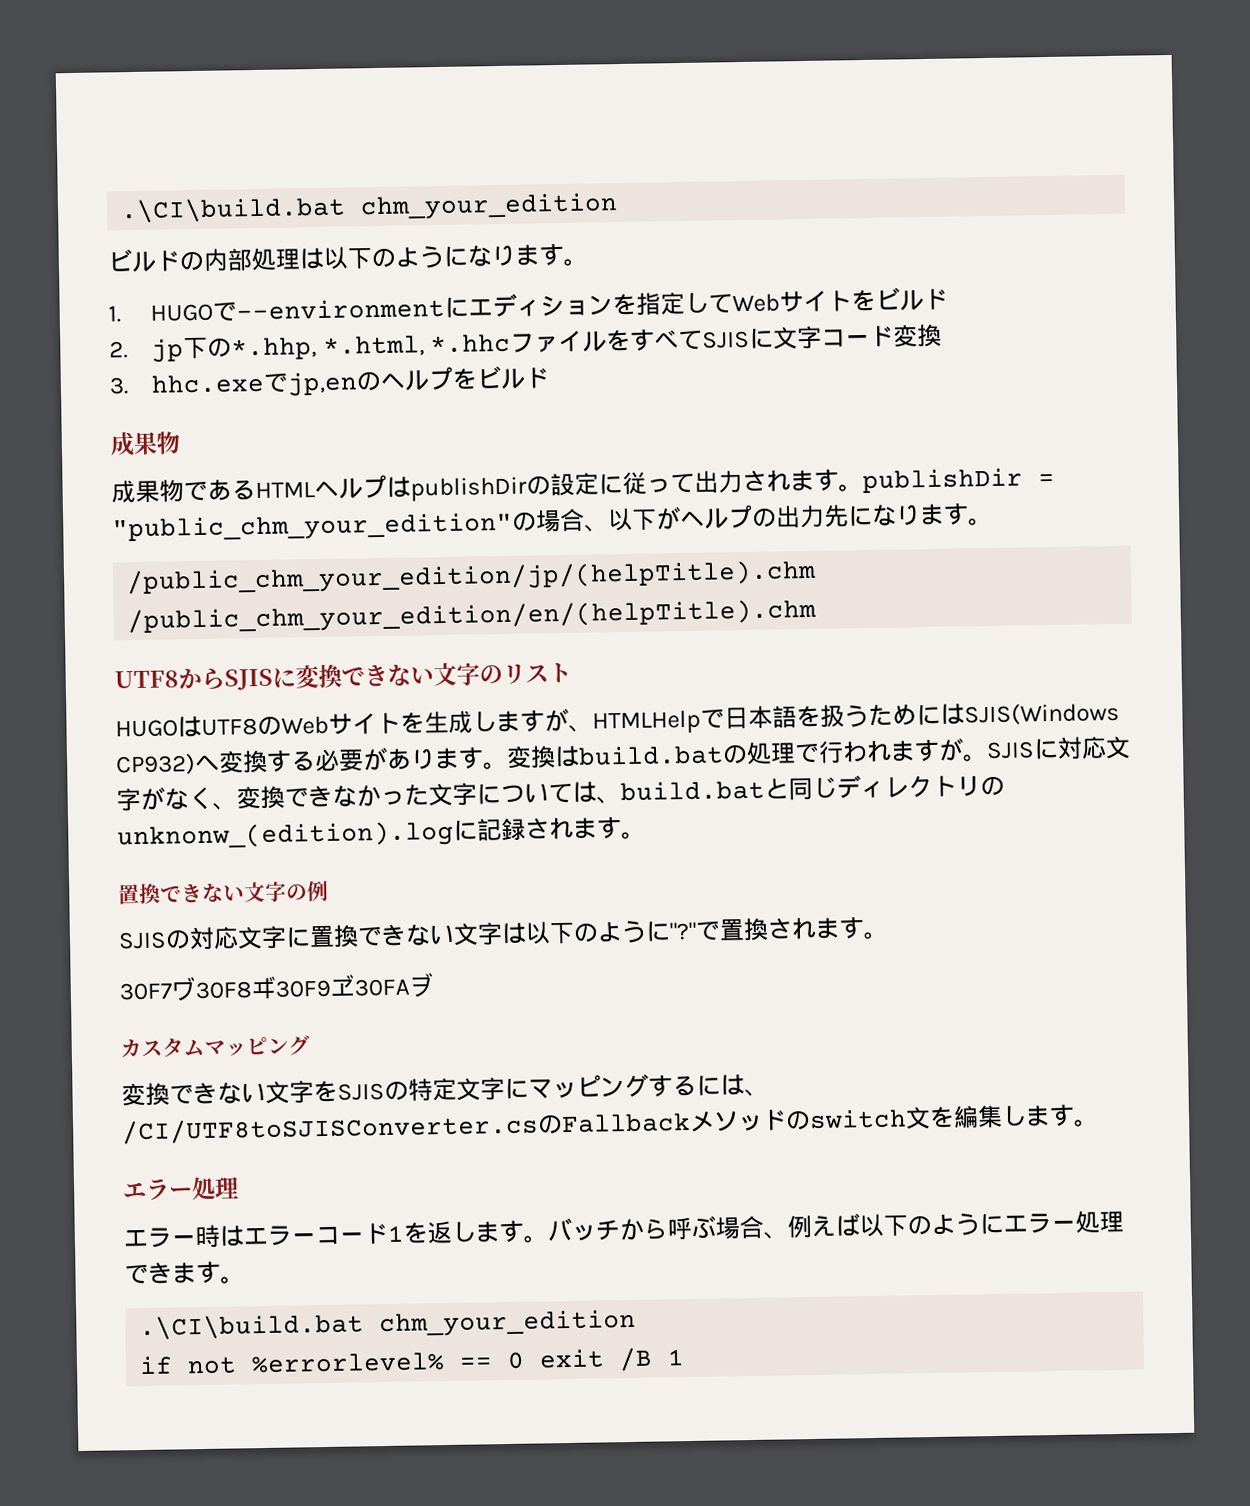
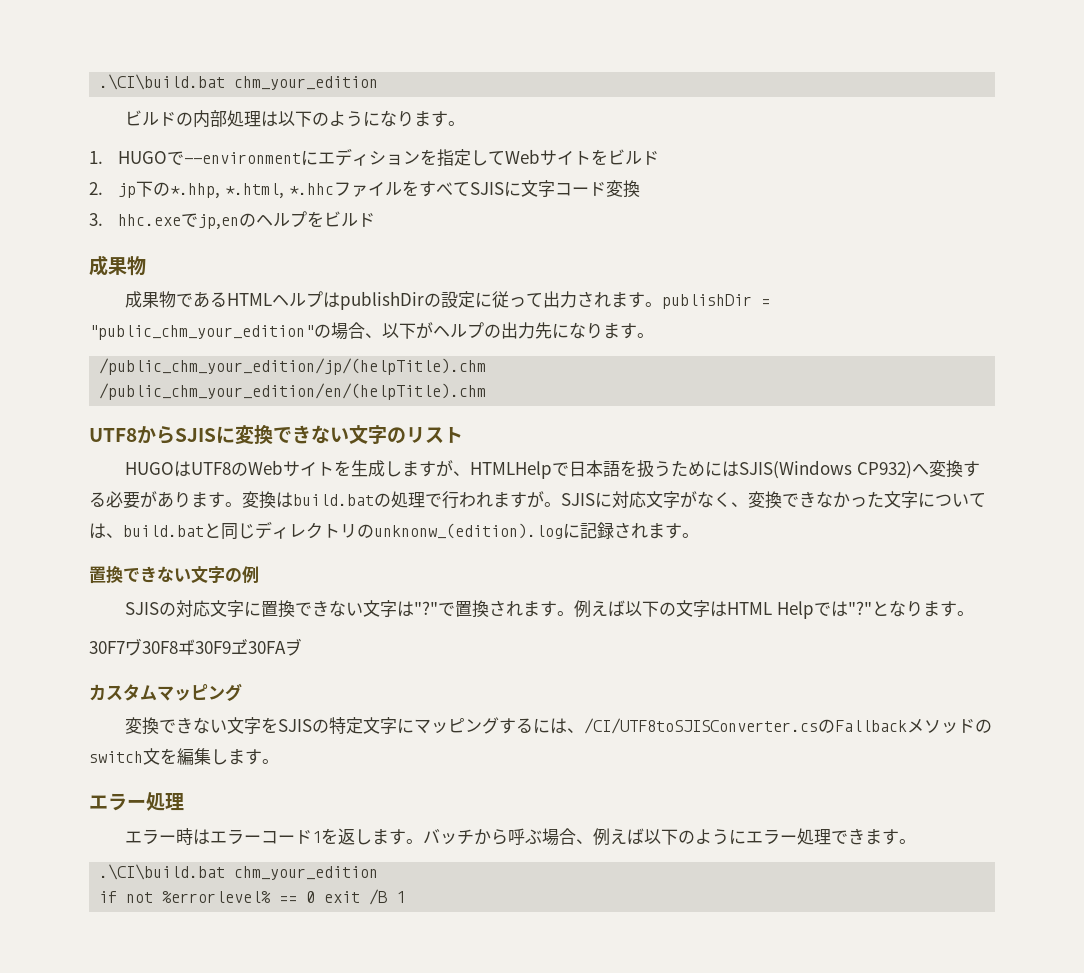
[525,920,671,945] 以下のように -> (415, 609) none
(889, 935) none -> [574,600,974,619] 例えば以下の文字はHTML Helpでは"?"となります。

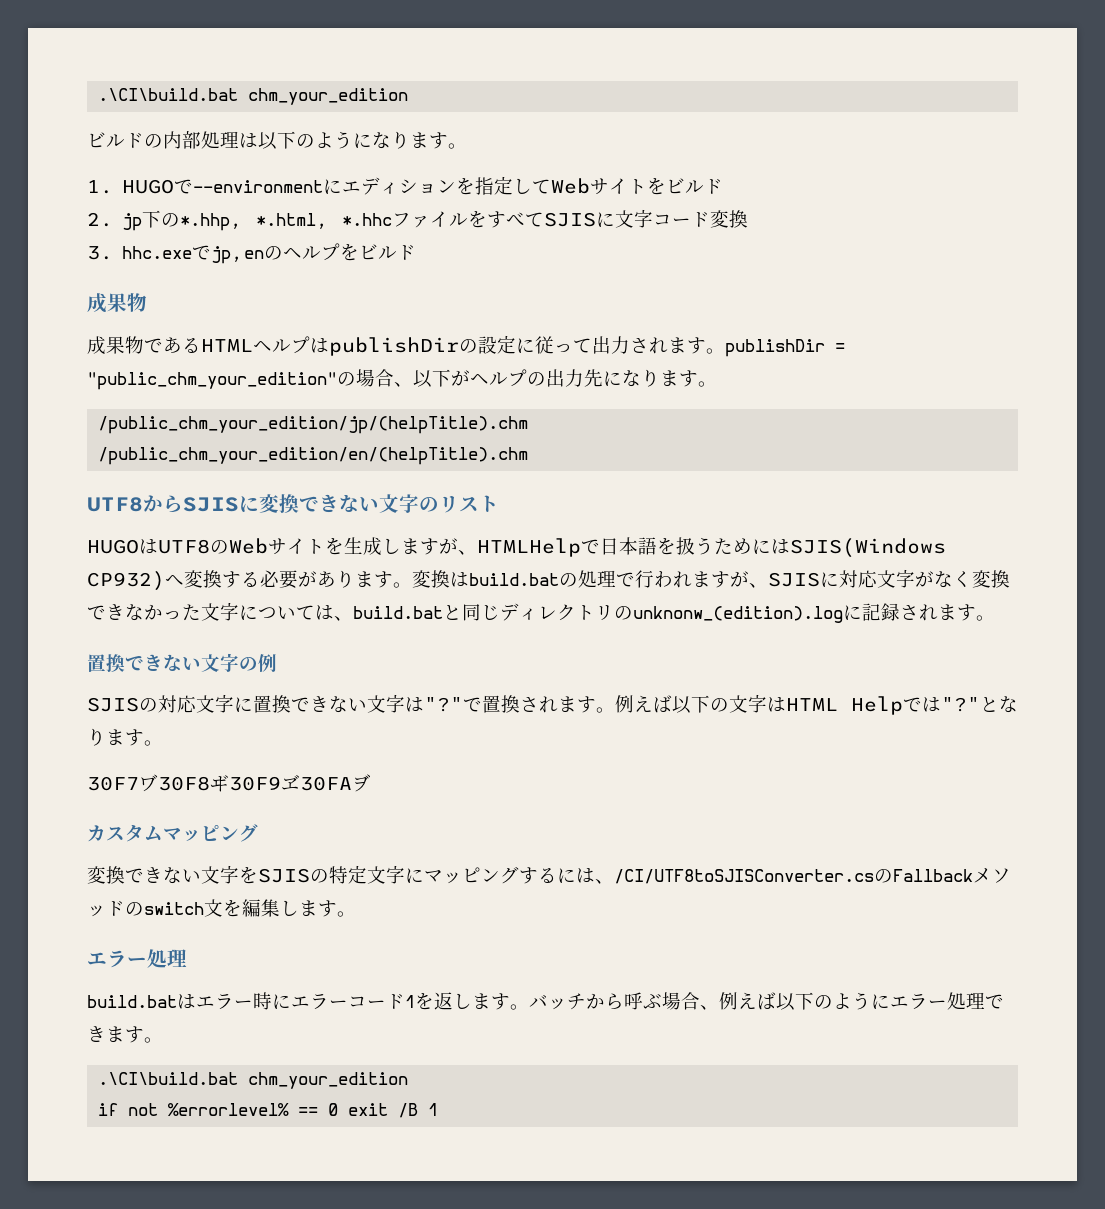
[544,502,561,507] 。 -> [749,583,768,588] 、
[731,502,748,507] 、 -> (972, 579) none
(184, 802) none -> [87,994,196,1009] build.batは
[193,829,211,845] は -> [272,994,291,1009] に

